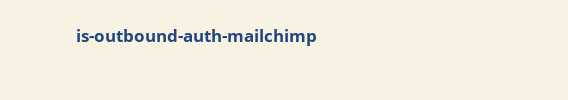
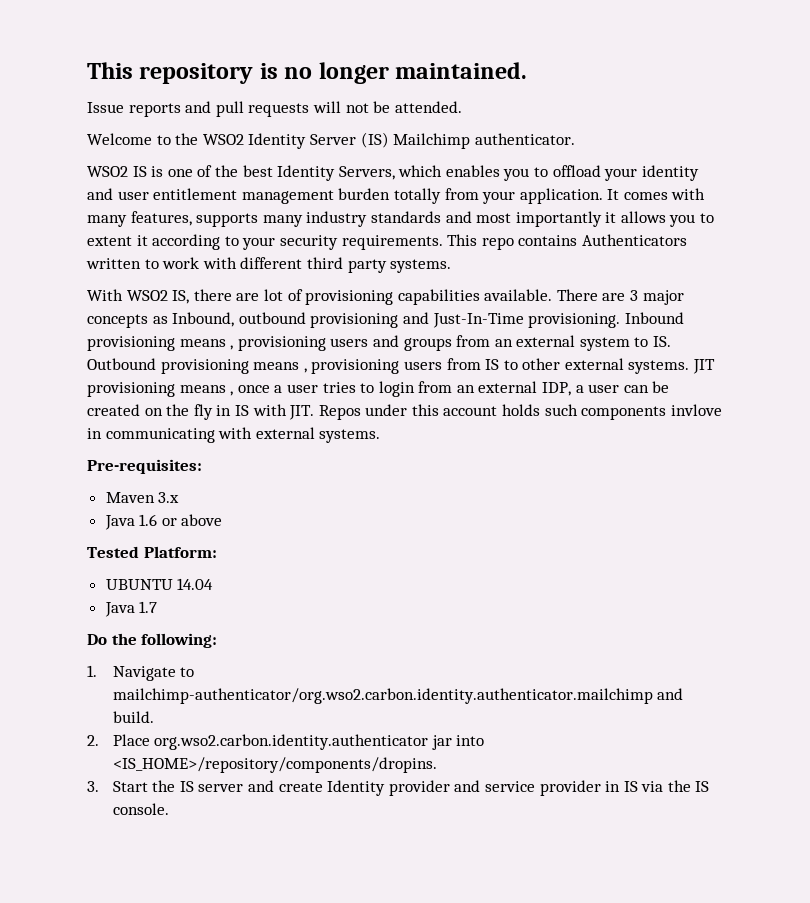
[76,29,317,46] is-outbound-auth-mailchimp -> [87,62,528,84] [87,101,462,117] [87,132,575,149] [87,165,699,181] [87,188,706,204] [87,211,715,227] [87,234,687,250] [86,257,452,273] [87,289,684,305] [87,312,684,328] [87,335,672,351] [87,358,716,374] [87,381,670,397] [87,404,722,420] [87,427,381,443] [87,459,202,474] [105,492,180,503] [104,514,223,530] [87,546,217,558] [105,578,214,590] [104,601,158,617] [87,633,218,648] [87,665,195,681] [112,688,684,704] [112,711,154,723] [87,734,485,750] [112,757,437,773] [87,780,710,796] [112,803,169,815] This repository is no longer maintained. // Issue reports and pull requests will not be attended. // Welcome to the WSO2 Identity Server (IS) Mailchimp authenticator. // WSO2 IS is one of the best Identity Servers, which enables you to offload your identity and user entitlement management burden totally from your application. It comes with many features, supports many industry standards and most importantly it allows you to extent it according to your security requirements. This repo contains Authenticators written to work with different third party systems. // With WSO2 IS, there are lot of provisioning capabilities available. There are 3 major concepts as Inbound, outbound provisioning and Just-In-Time provisioning. Inbound provisioning means , provisioning users and groups from an external system to IS. Outbound provisioning means , provisioning users from IS to other external systems. JIT provisioning means , once a user tries to login from an external IDP, a user can be created on the fly in IS with JIT. Repos under this account holds such components invlove in communicating with external systems. // Pre-requisites: // Maven 3.x // Java 1.6 or above // Tested Platform: // UBUNTU 14.04 // Java 1.7 // Do the following: // 1. Navigate to mailchimp-authenticator/org.wso2.carbon.identity.authenticator.mailchimp and build. // 2. Place org.wso2.carbon.identity.authenticator jar into <IS_HOME>/repository/components/dropins. // 3. Start the IS server and create Identity provider and service provider in IS via the IS console.

